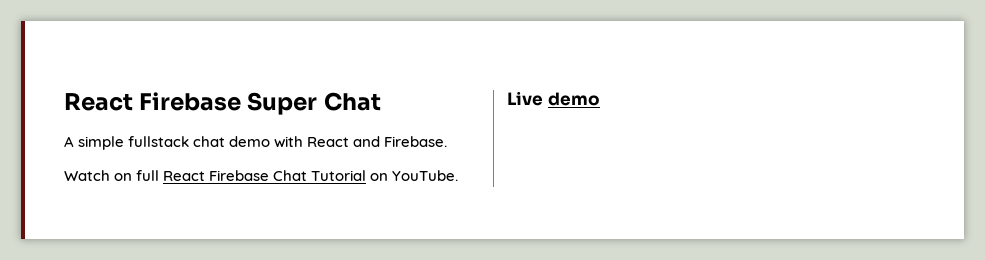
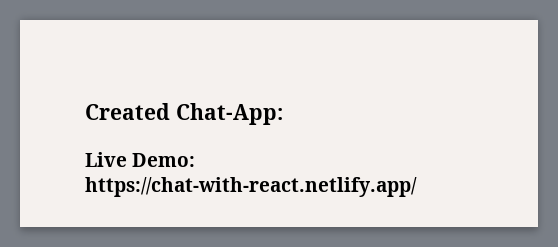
[64,92,381,115] [64,136,448,150] [64,170,459,181] React Firebase Super Chat // A simple fullstack chat demo with React and Firebase. // Watch on full React Firebase Chat Tutorial on YouTube. -> [85,103,283,125] Created Chat-App:
[547,92,600,106] demo -> [132,153,196,167] [85,177,417,197] Demo: https://chat-with-react.netlify.app/

